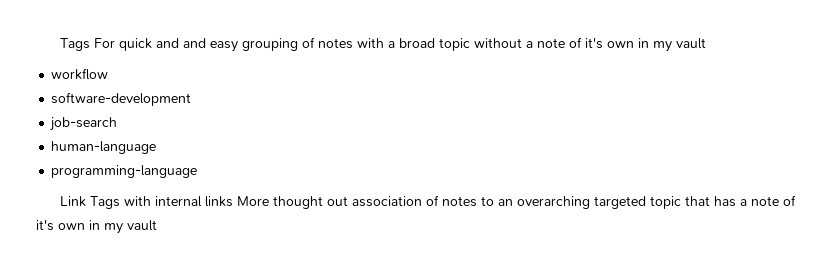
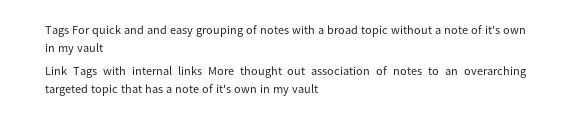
[51,68,109,80] [51,92,192,106] [50,117,118,131] [51,141,157,154] [51,165,198,178] // workflow // software-development // job-search // human-language // programming-language -> (103, 47) none

